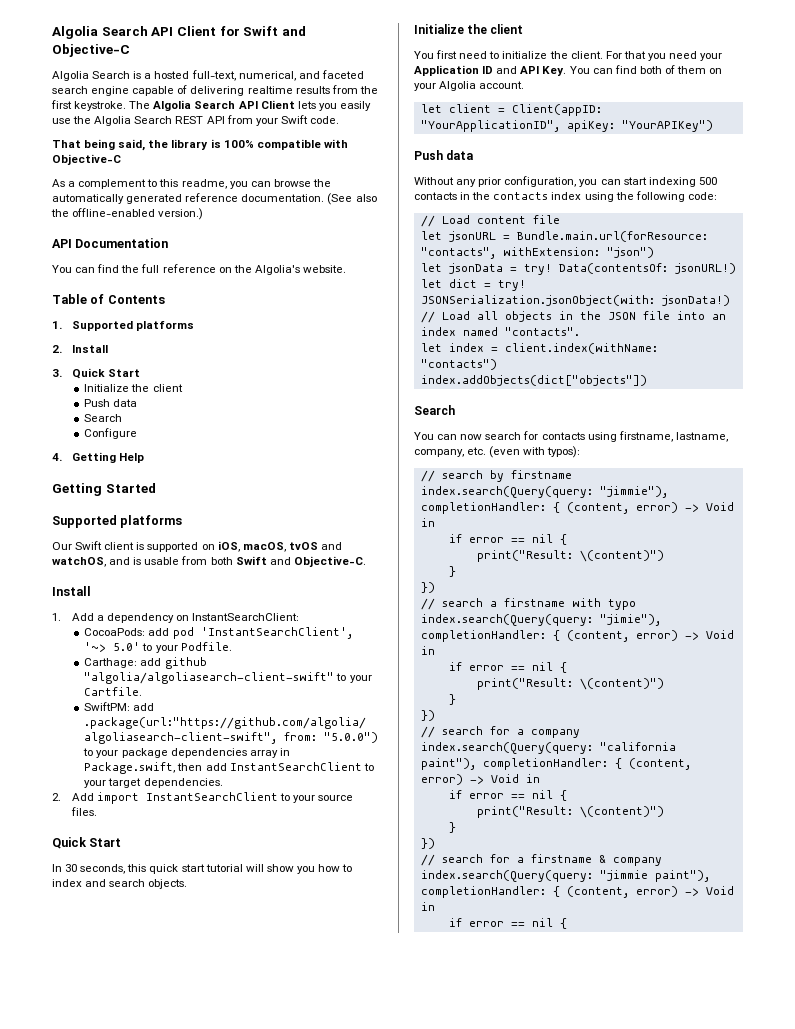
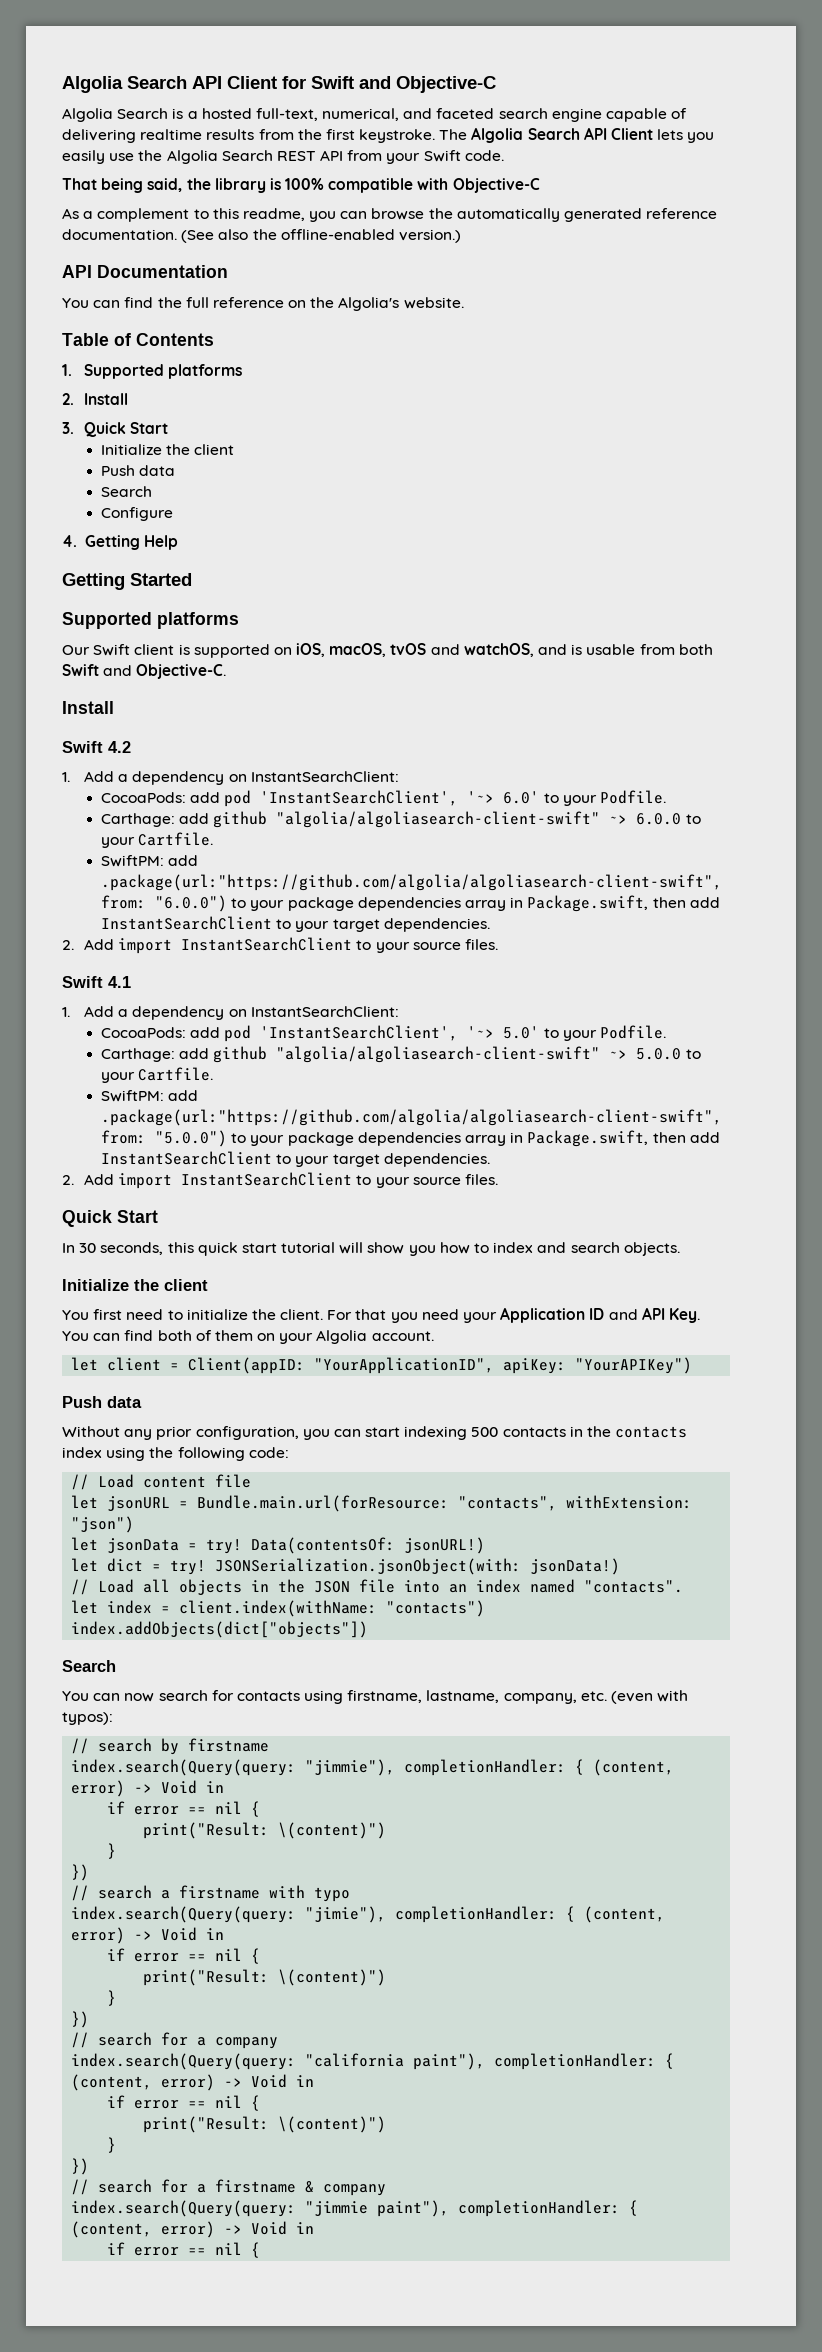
(91, 591) none -> [62,741,131,753] [62,771,399,785] [101,790,666,807] [101,811,701,828] [101,832,214,848] [101,855,199,867] [101,874,723,891] [101,895,720,912] [101,916,490,932] [62,937,498,954] [62,976,131,988] // Swift 4.2 // 1. Add a dependency on InstantSearchClient: // CocoaPods: add pod 'InstantSearchClient', '~> 6.0' to your Podfile. // Carthage: add github "algolia/algoliasearch-client-swift" ~> 6.0.0 to your Cartfile. // SwiftPM: add .package(url:"https://github.com/algolia/algoliasearch-client-swift", from: "6.0.0") to your package dependencies array in Package.swift, then add InstantSearchClient to your target dependencies. // 2. Add import InstantSearchClient to your source files. // Swift 4.1
(335, 678) none -> [609,1048,682,1060] ~> 5.0.0

